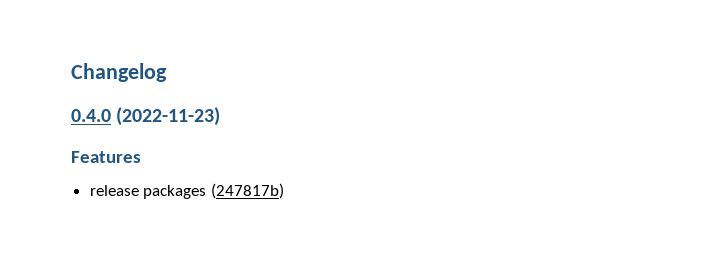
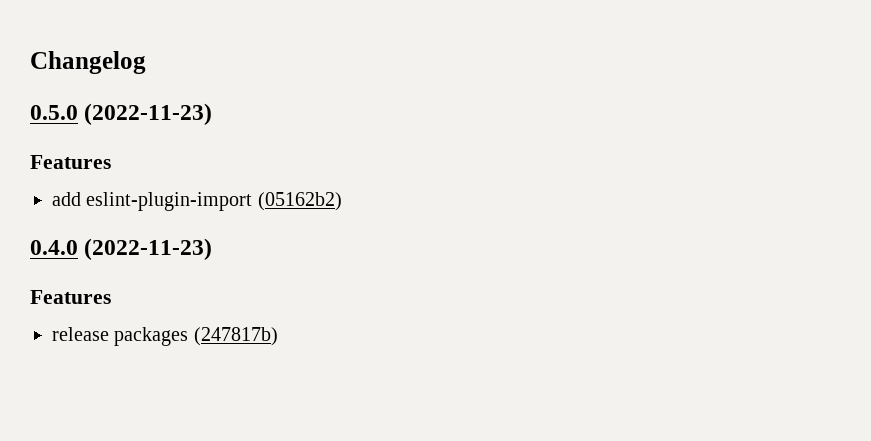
(167, 72) none -> [30,103,213,125] [30,155,111,169] [52,192,342,211] // 0.5.0 (2022-11-23) // Features // add eslint-plugin-import (05162b2)

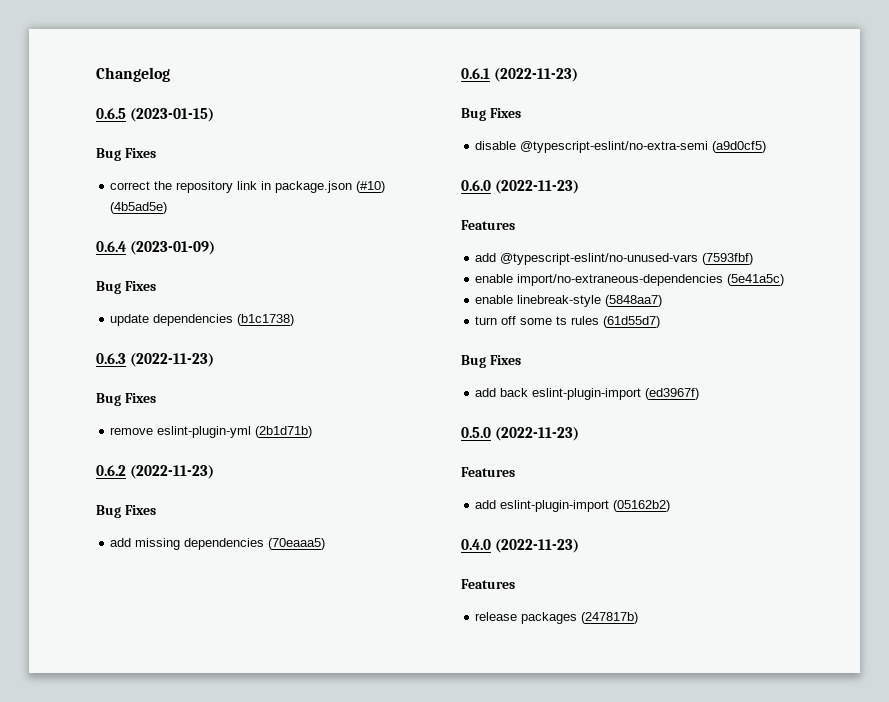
(146, 62) none -> [96,108,214,122] [96,148,156,161] [110,181,386,193] [110,202,168,214] [96,241,215,255] [96,281,156,294] [110,314,295,326] [96,353,214,367] [96,393,156,406] [110,426,313,438] [96,465,214,479] [96,505,156,518] [110,538,326,550] [461,68,578,82] [461,108,521,121] [475,141,767,153] [461,180,579,194] [461,220,515,230] [475,253,754,265] [475,274,785,286] [475,295,663,307] [475,316,661,328] [461,355,521,368] [475,388,700,400] // 0.6.5 (2023-01-15) // Bug Fixes // correct the repository link in package.json (#10) (4b5ad5e) // 0.6.4 (2023-01-09) // Bug Fixes // update dependencies (b1c1738) // 0.6.3 (2022-11-23) // Bug Fixes // remove eslint-plugin-yml (2b1d71b) // 0.6.2 (2022-11-23) // Bug Fixes // add missing dependencies (70eaaa5) // 0.6.1 (2022-11-23) // Bug Fixes // disable @typescript-eslint/no-extra-semi (a9d0cf5) // 0.6.0 (2022-11-23) // Features // add @typescript-eslint/no-unused-vars (7593fbf) // enable import/no-extraneous-dependencies (5e41a5c) // enable linebreak-style (5848aa7) // turn off some ts rules (61d55d7) // Bug Fixes // add back eslint-plugin-import (ed3967f)

